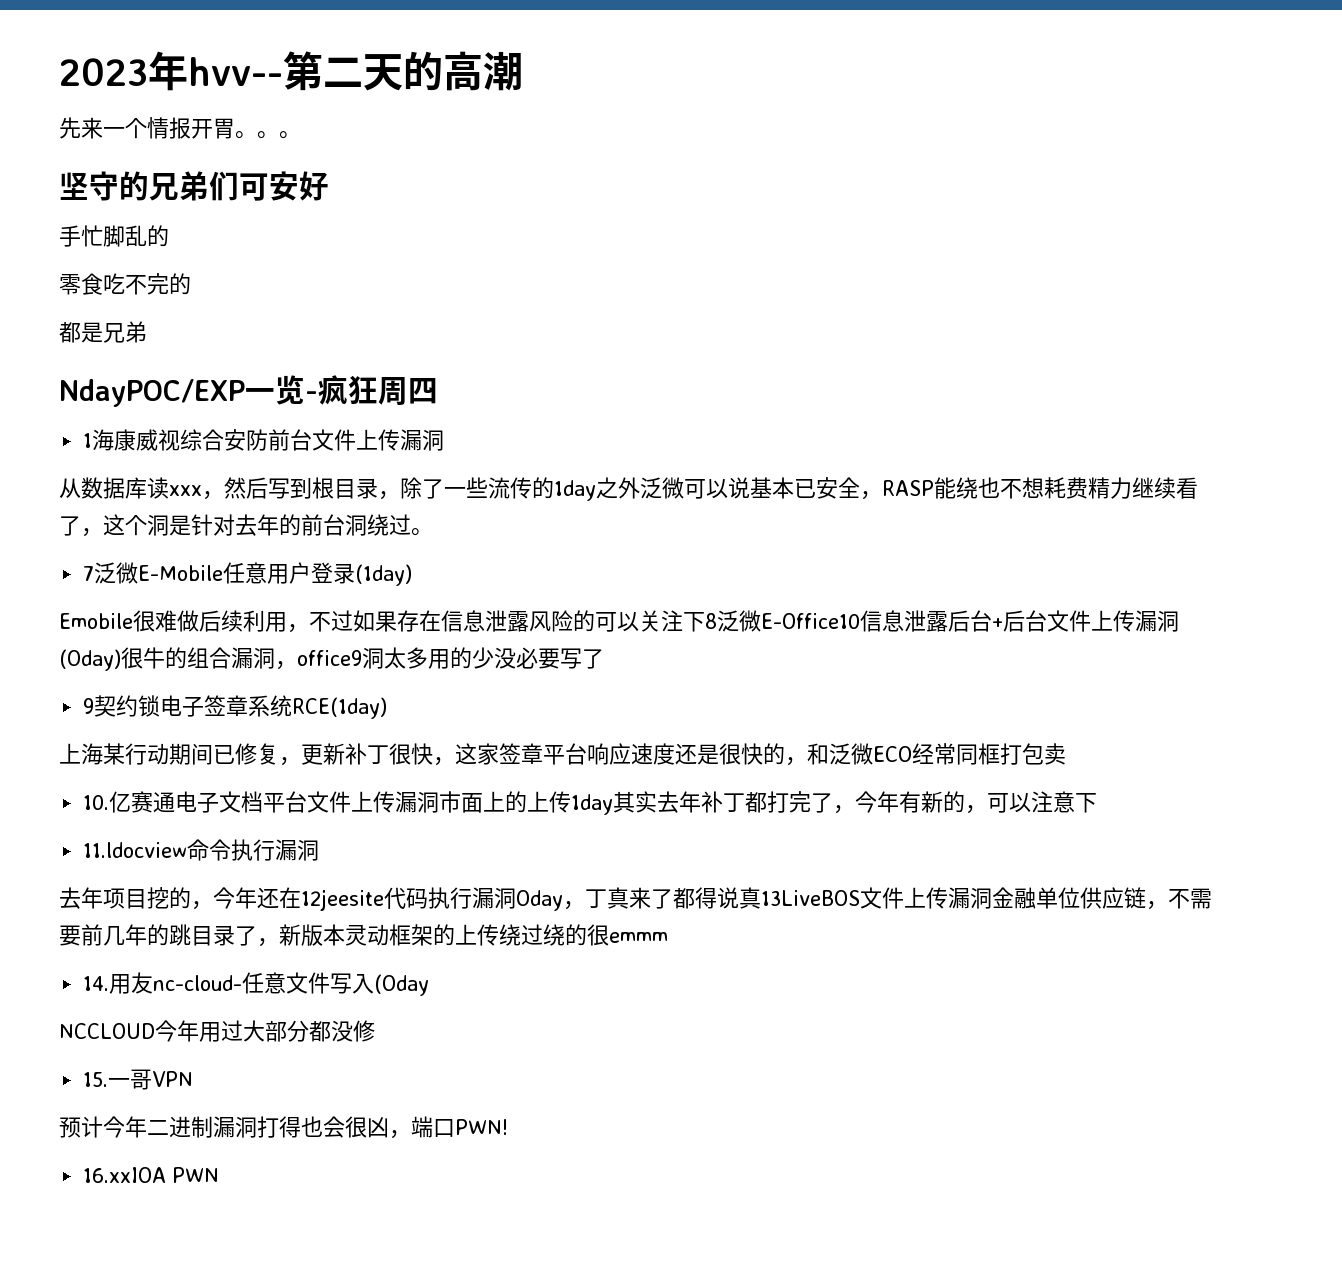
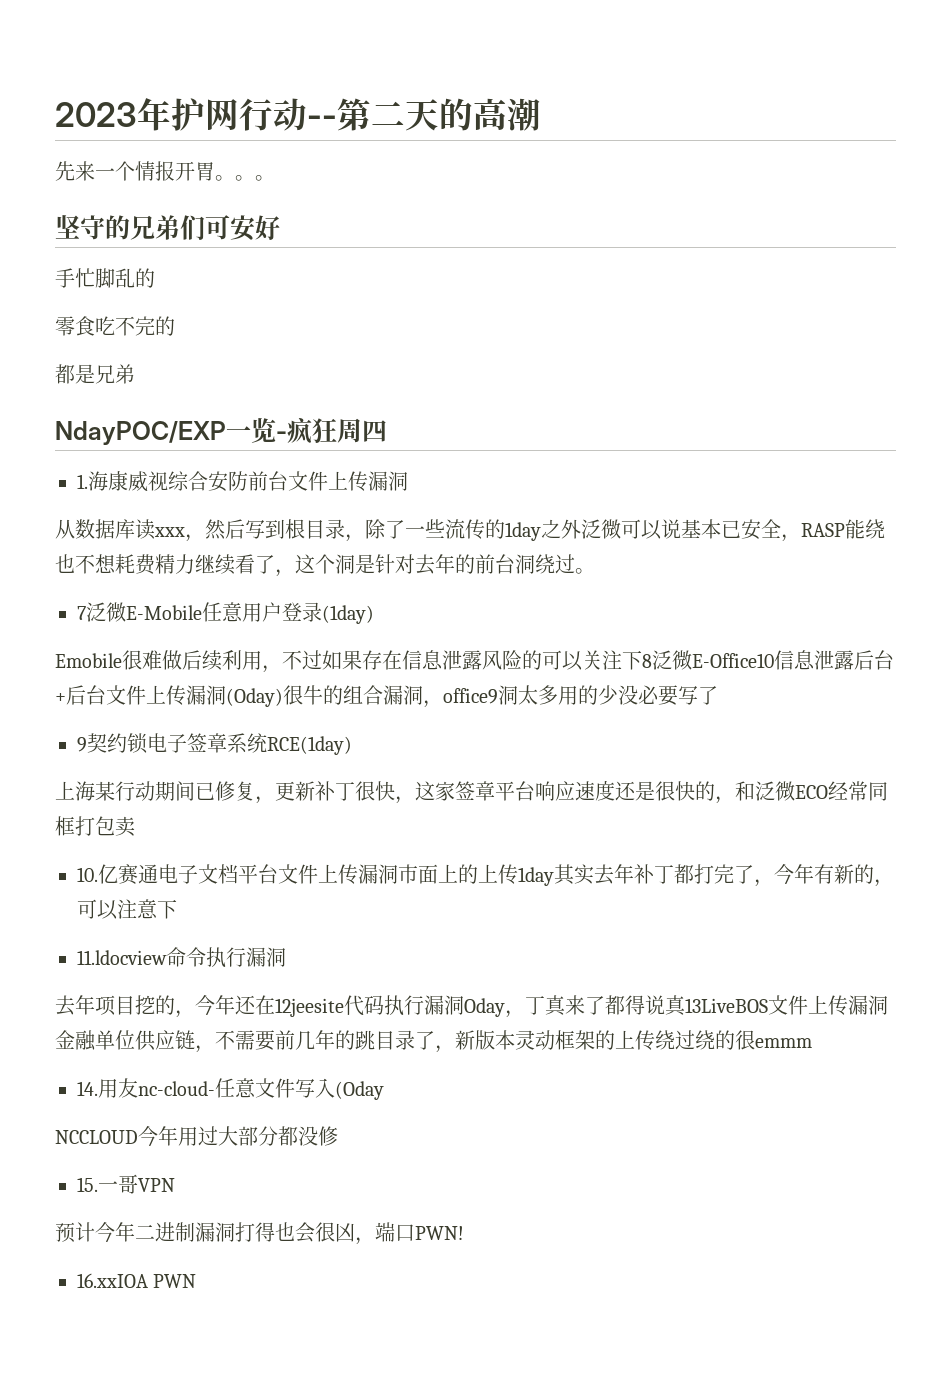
[188,57,283,86] hvv-- -> [171,98,337,131] 护网行动--
[83,433,93,448] 1 -> [77,474,88,489] 1.

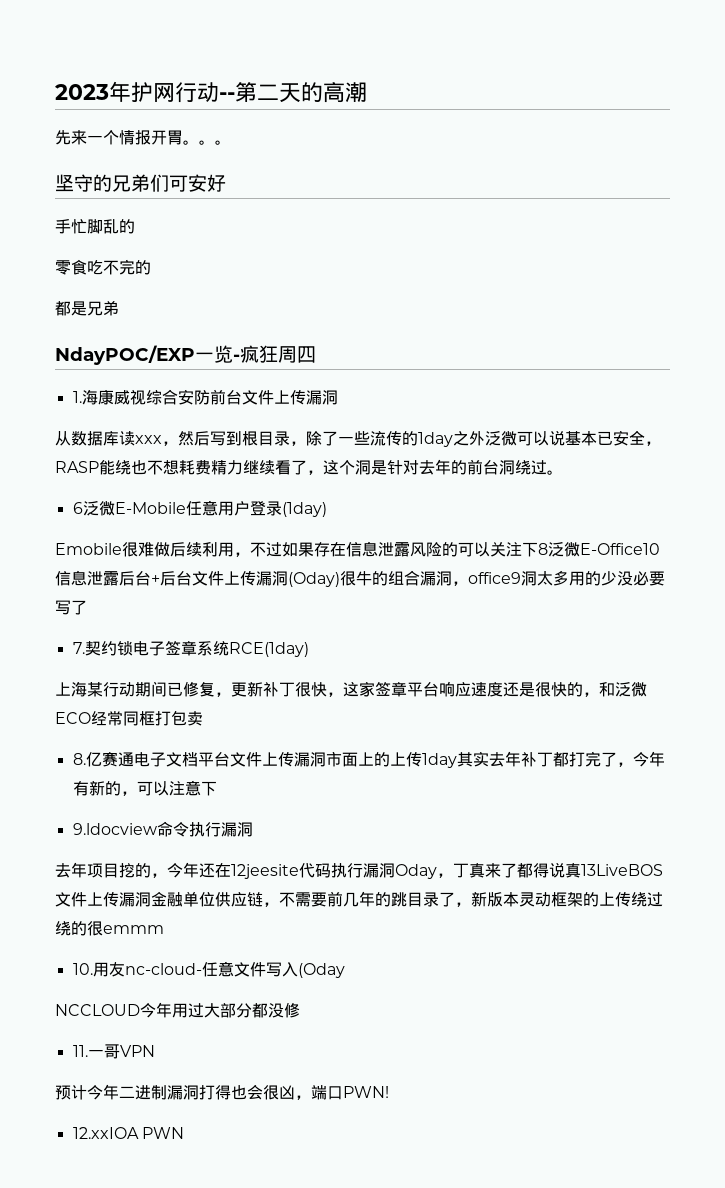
[77,606,86,620] 7 -> [72,502,83,514] 6
[77,737,87,752] 9 -> [72,642,85,654] 7.
[77,867,98,882] 10. -> [72,753,86,765] 8.
[77,950,167,965] 11.ldocview -> [72,823,157,835] 9.ldocview
[77,1081,98,1096] 14. -> [72,963,93,975] 10.
[77,1177,98,1192] 15. -> [72,1045,88,1057] 11.
[77,1273,148,1288] 16.xxIOA -> [72,1127,139,1139] 12.xxIOA

